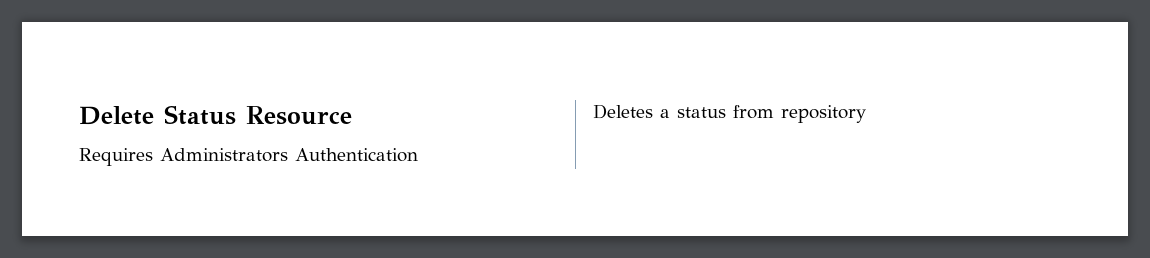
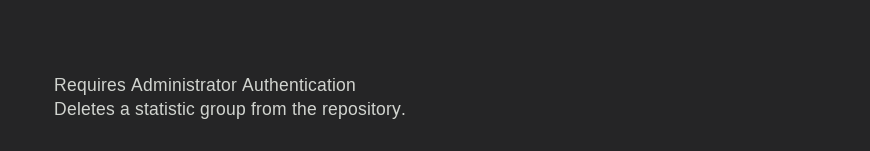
[79,105,352,125] [79,148,418,166] [593,104,866,123] Delete Status Resource // Requires Administrators Authentication // Deletes a status from repository -> [54,78,356,95] [54,102,406,119] Requires Administrator Authentication // Deletes a statistic group from the repository.

